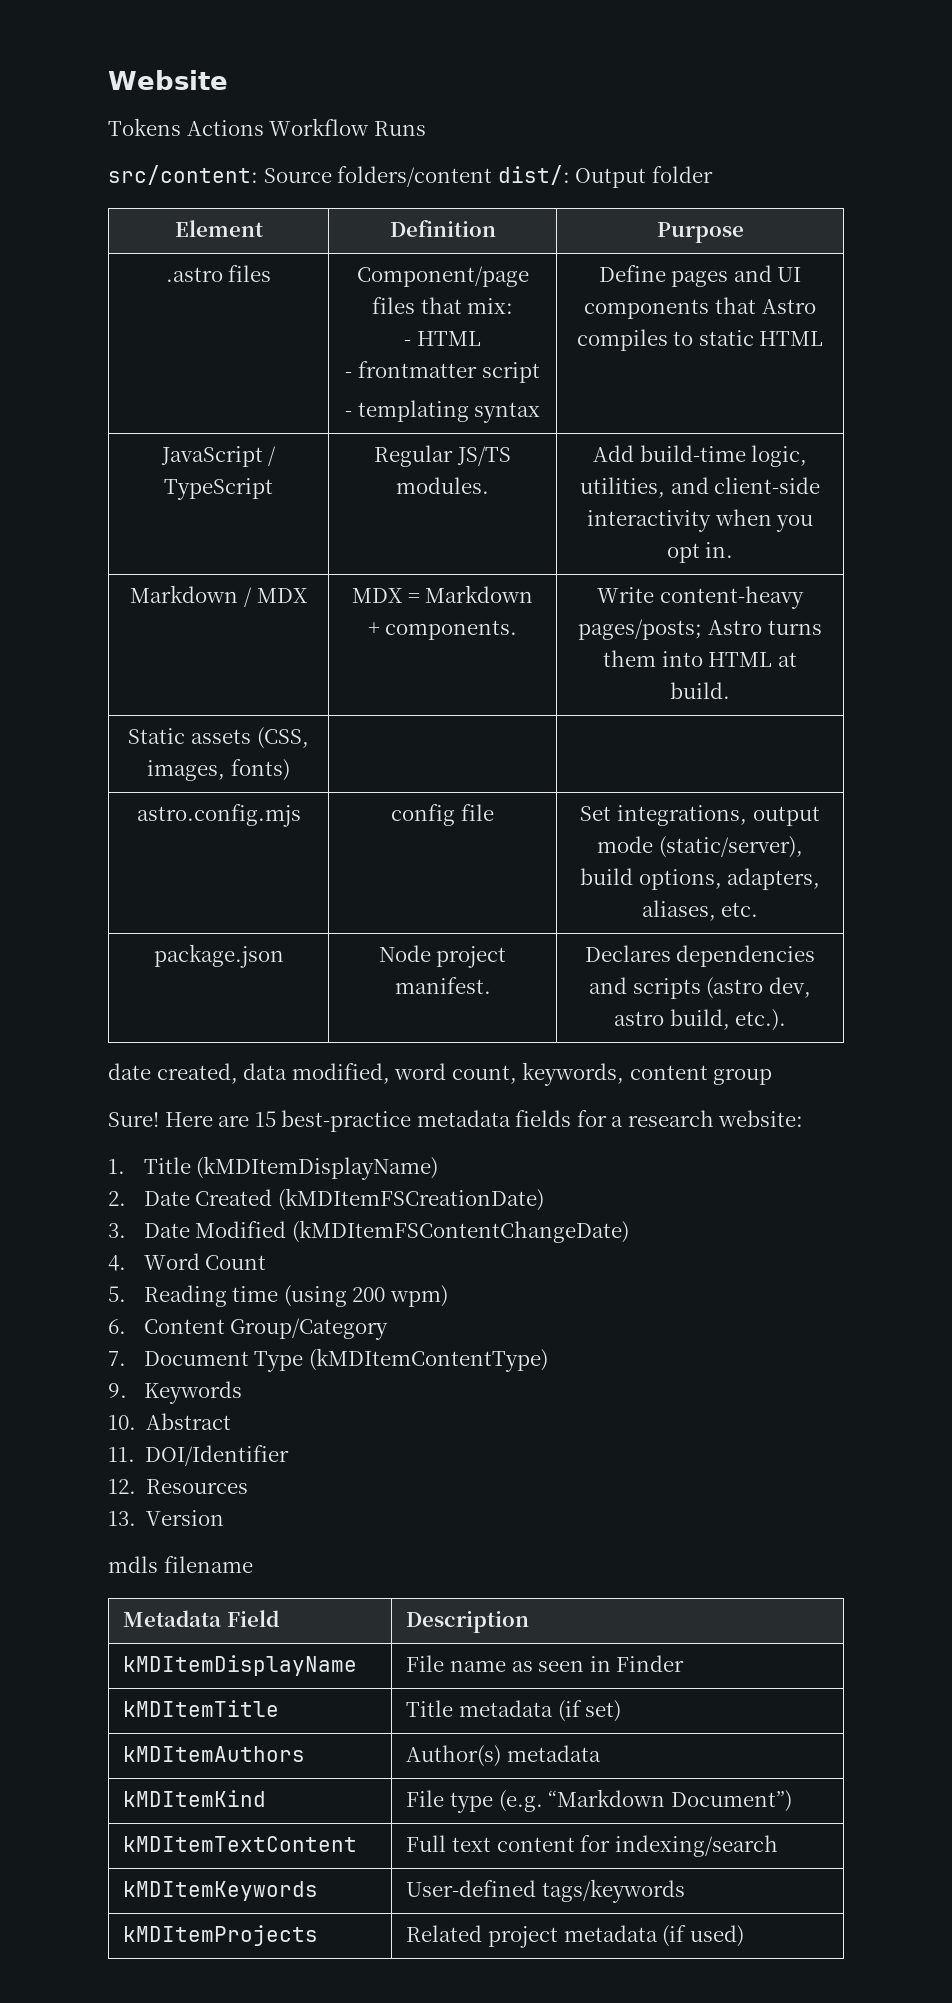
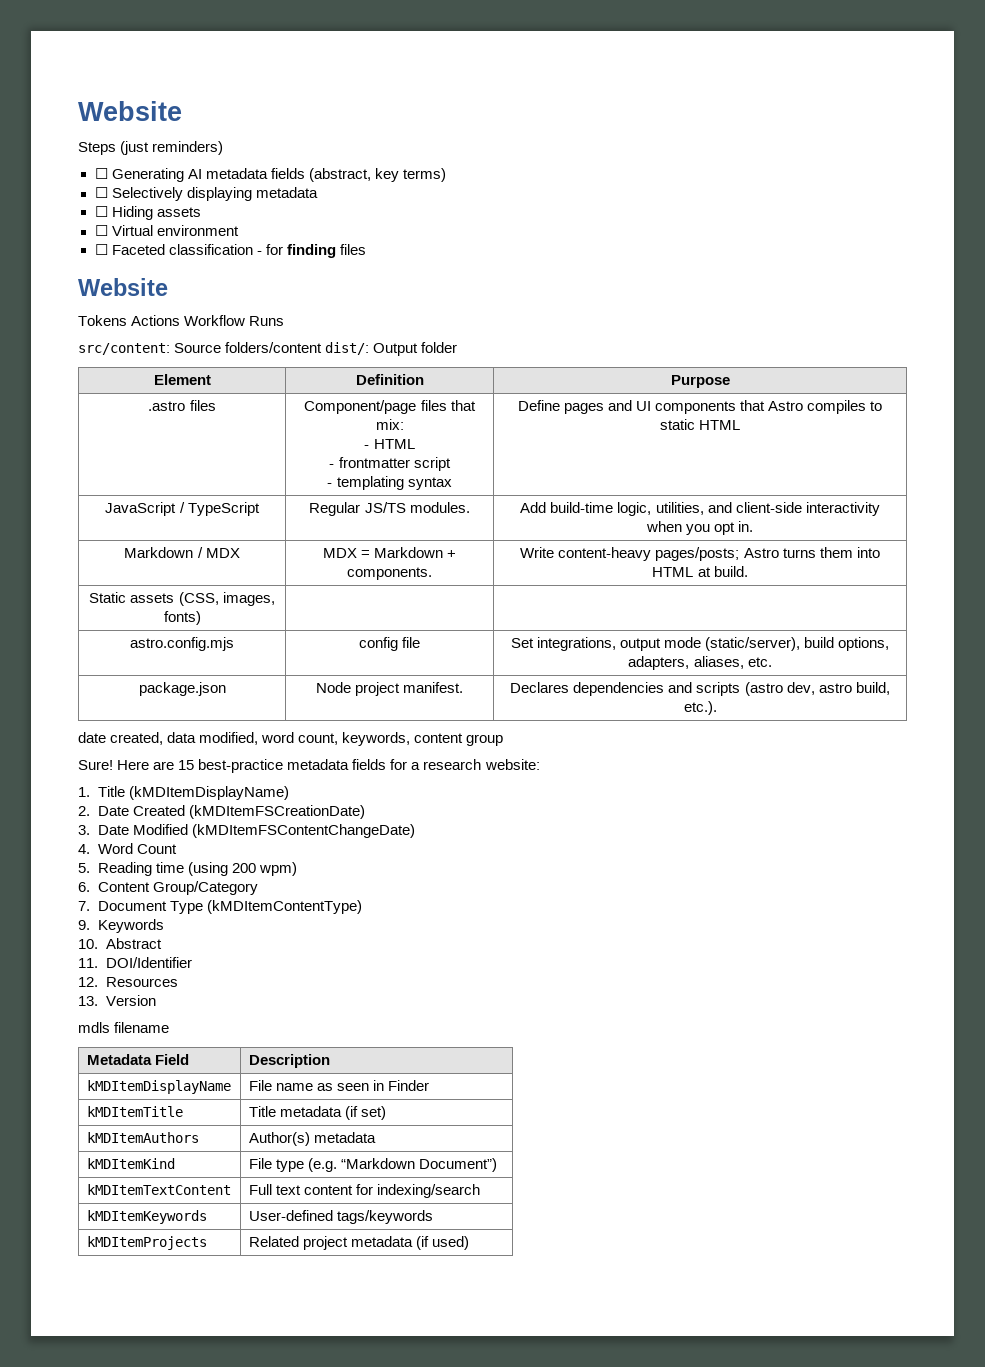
[108,70,228,90] Website -> [78,101,182,121] [78,141,224,155] [94,168,446,182] [94,187,318,201] [94,206,201,220] [94,225,239,236] [94,244,366,258] [78,278,168,296] Website // Steps (just reminders) // ☐ Generating AI metadata fields (abstract, key terms) // ☐ Selectively displaying metadata // ☐ Hiding assets // ☐ Virtual environment // ☐ Faceted classification - for finding files // Website

